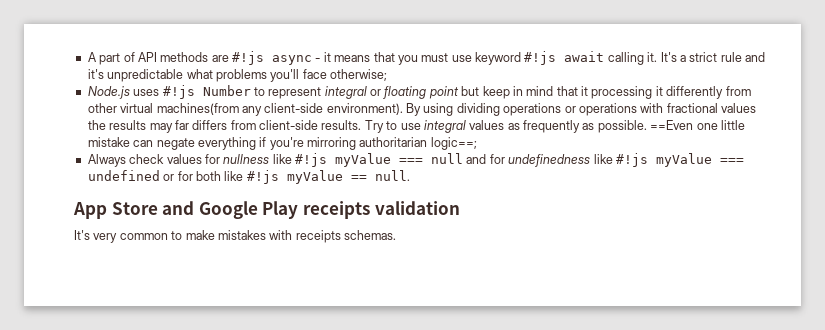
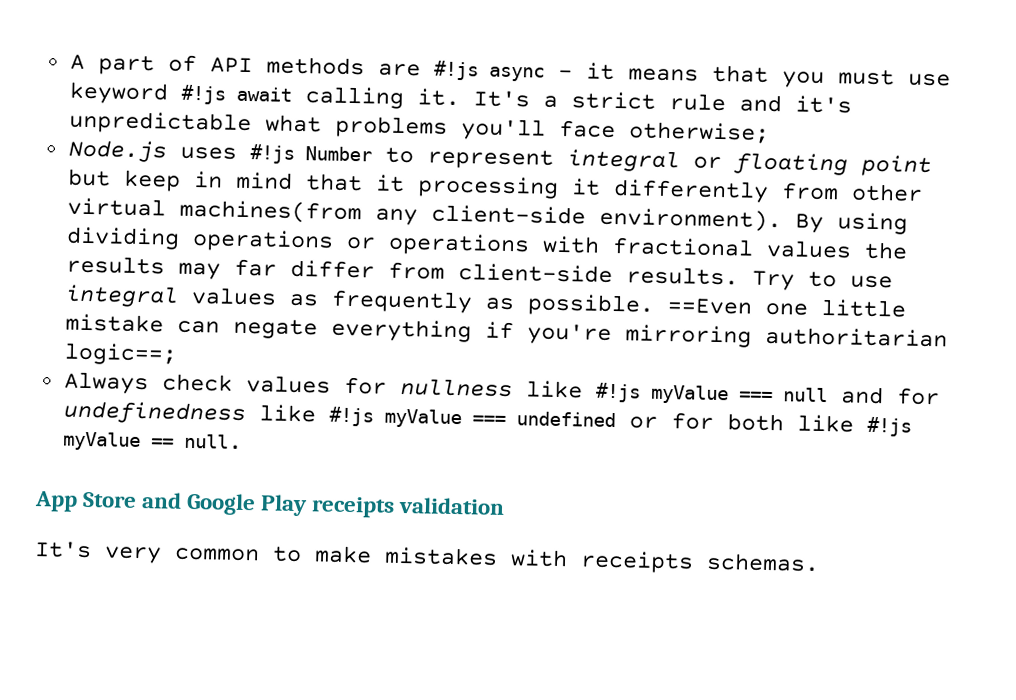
[192,120,228,130] differs -> [289,259,375,279] differ

